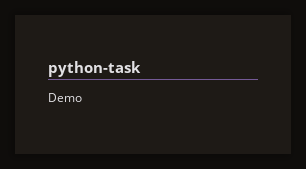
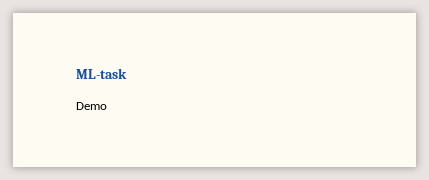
[48,61,141,77] python-task -> [76,68,127,79] ML-task

